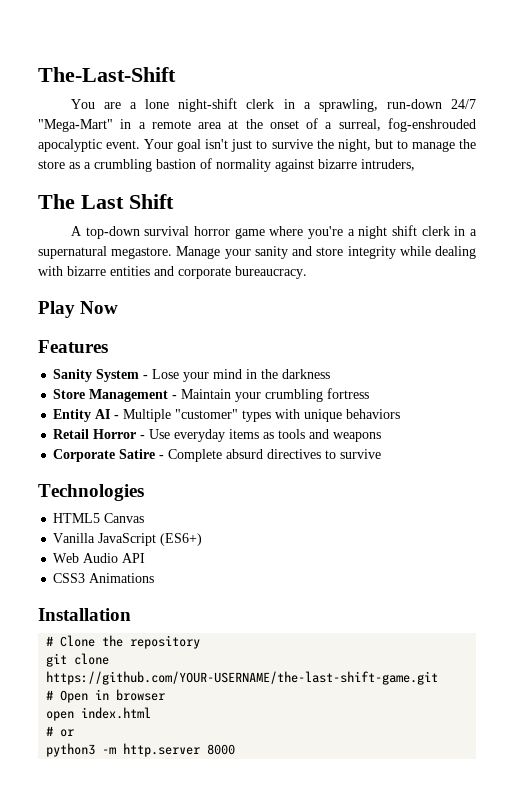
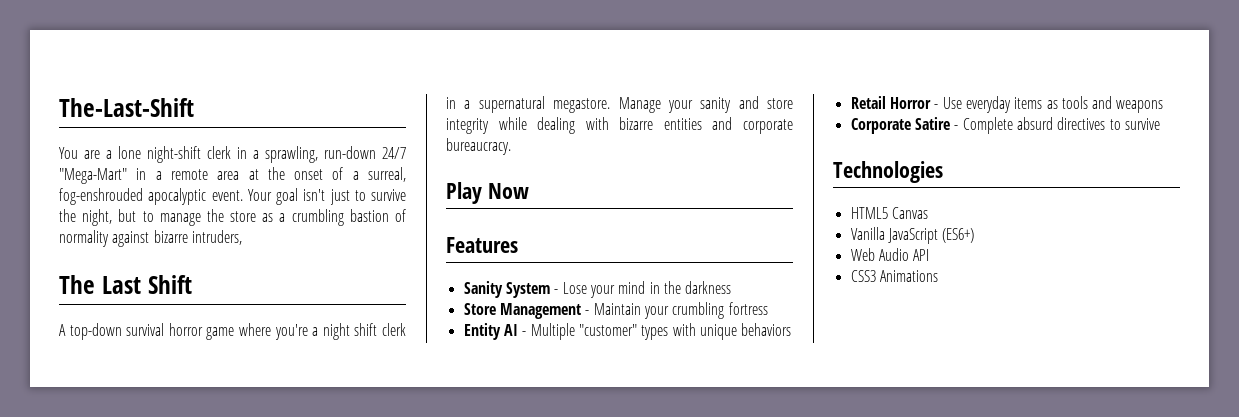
[38,608,131,621] [46,635,201,649] [46,653,110,667] [46,671,439,685] [46,689,166,703] [46,707,152,721] [46,726,75,737] [46,743,236,757] // Installation // # Clone the repository // git clone https://github.com/YOUR-USERNAME/the-last-shift-game.git // # Open in browser // open index.html // # or // python3 -m http.server 8000 -> (938, 276) none

